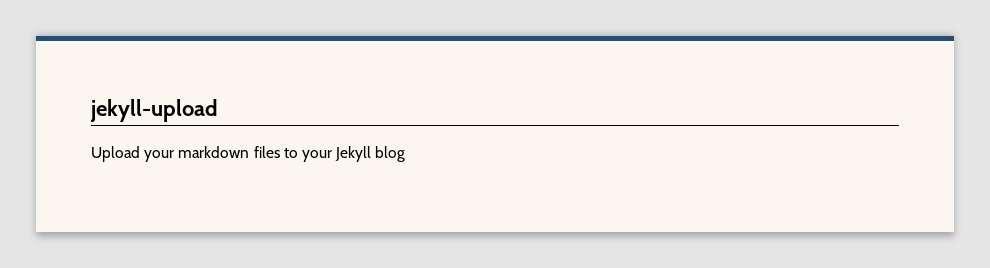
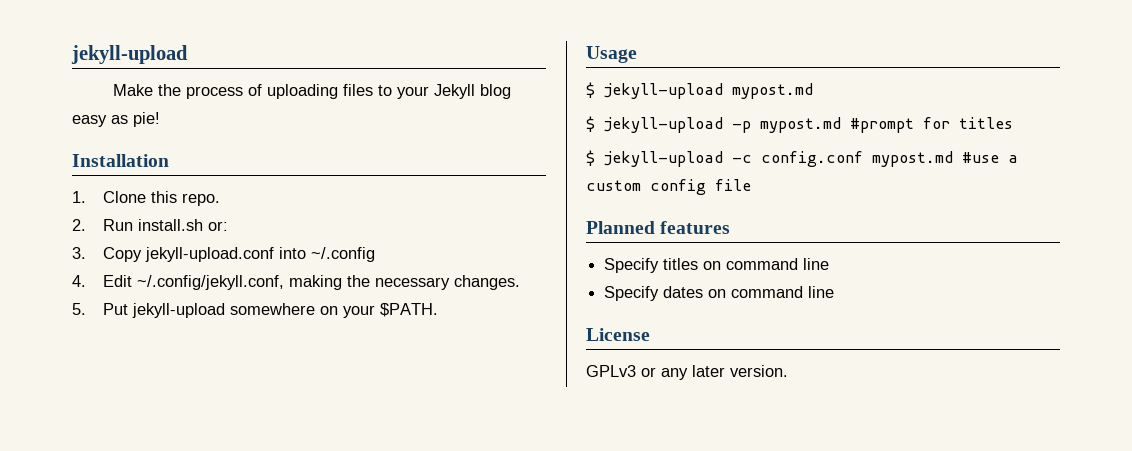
[91,146,250,162] Upload your markdown -> [113,84,339,99] Make the process of uploading
(406, 154) none -> [72,112,160,127] [72,154,169,167] [72,191,221,206] [72,219,229,231] [72,247,376,262] [72,275,521,290] [72,303,439,318] [586,46,637,63] [586,82,813,99] [586,116,1013,133] [586,150,1018,167] [586,179,751,195] [586,221,731,234] [604,258,830,273] [604,286,835,301] [586,328,650,341] [586,365,788,380] easy as pie! // Installation // 1. Clone this repo. // 2. Run install.sh or: // 3. Copy jekyll-upload.conf into ~/.config // 4. Edit ~/.config/jekyll.conf, making the necessary changes. // 5. Put jekyll-upload somewhere on your $PATH. // Usage // $ jekyll-upload mypost.md // $ jekyll-upload -p mypost.md #prompt for titles // $ jekyll-upload -c config.conf mypost.md #use a custom config file // Planned features // Specify titles on command line // Specify dates on command line // License // GPLv3 or any later version.

